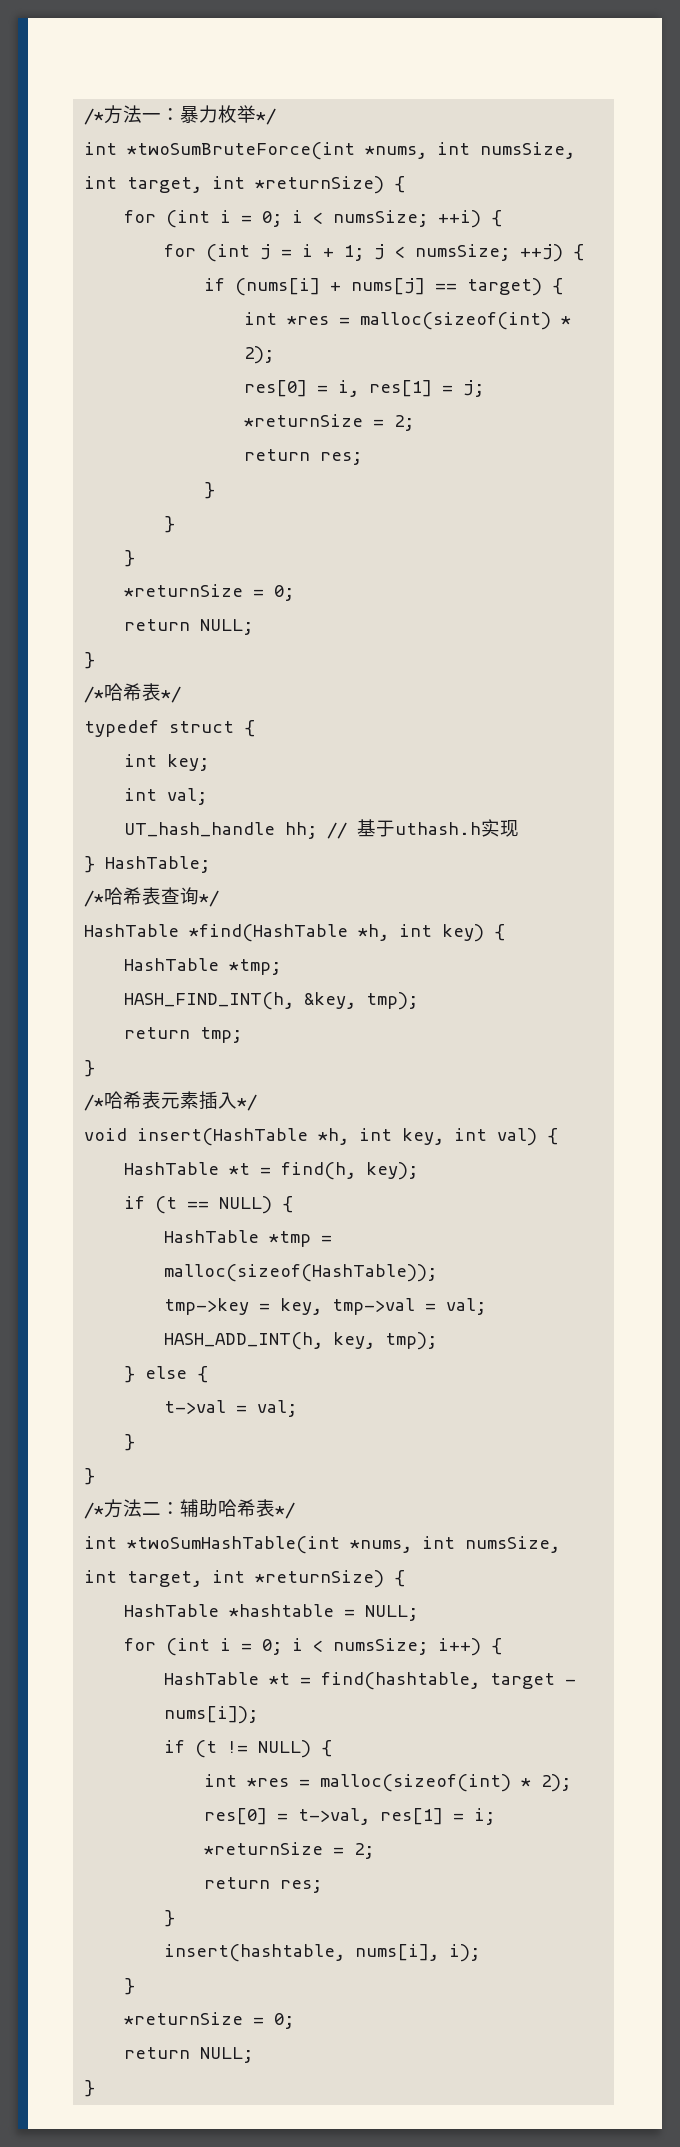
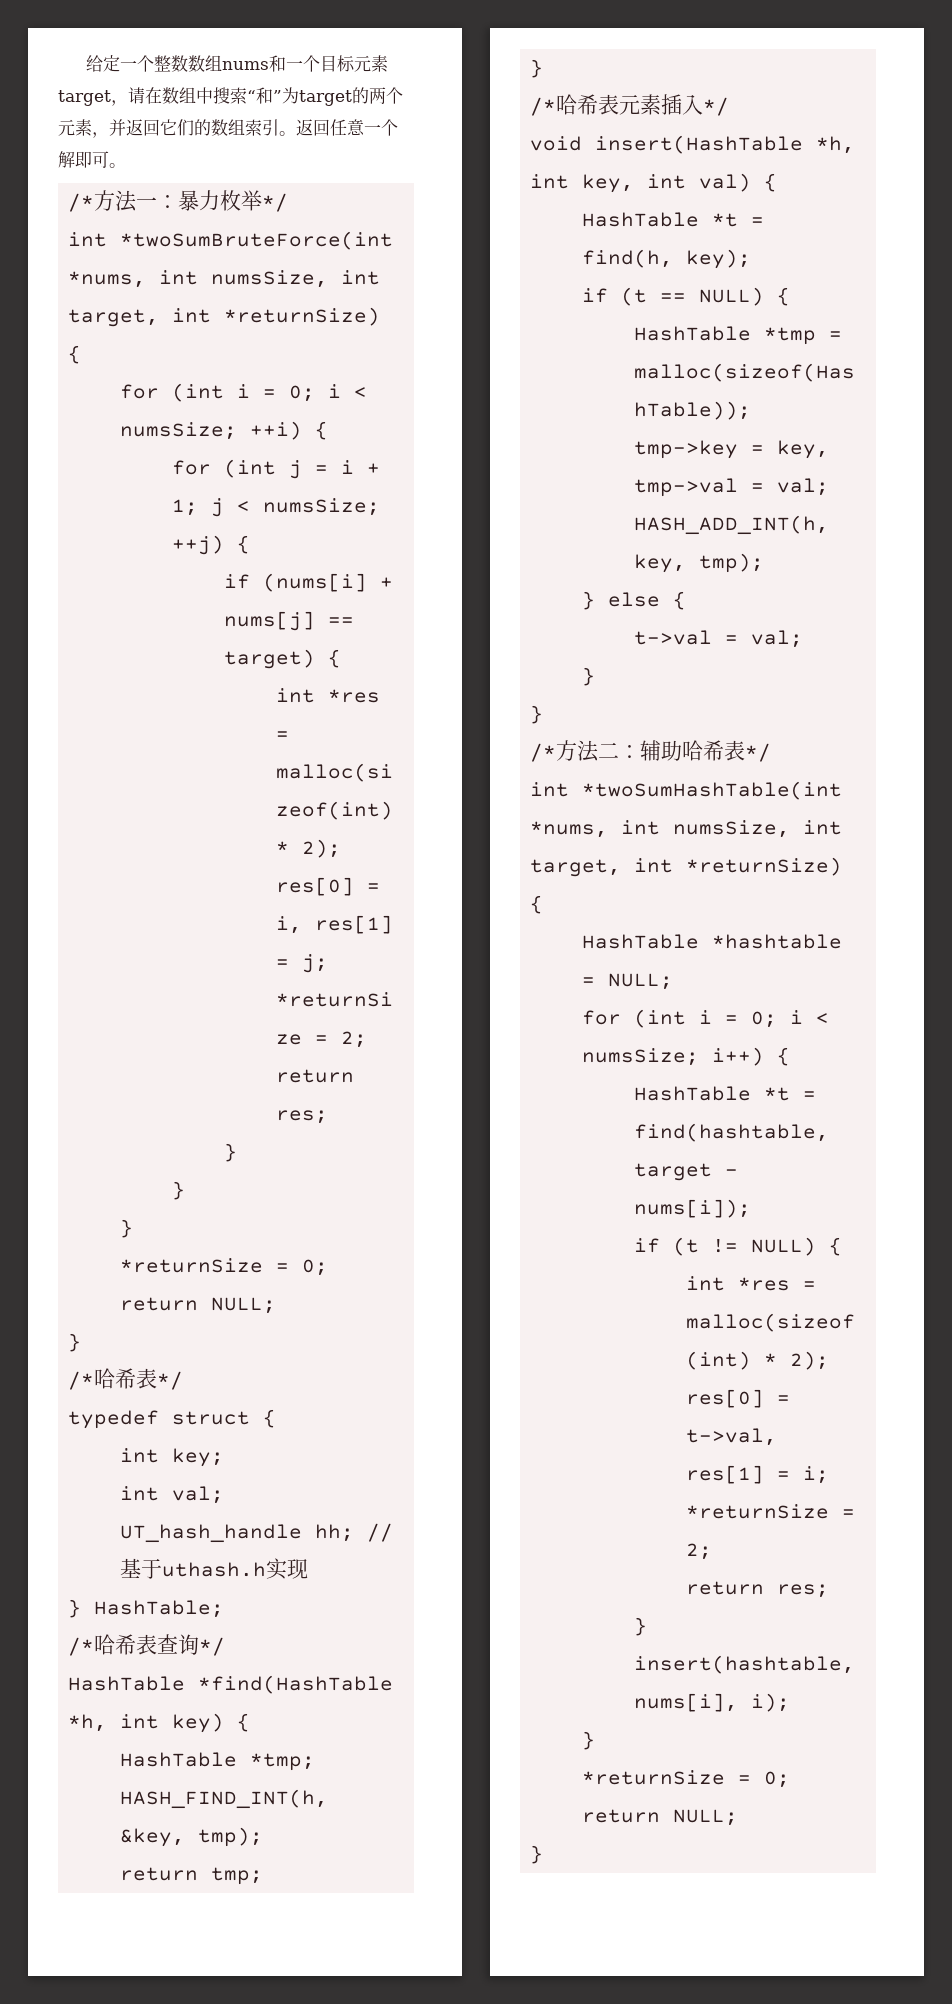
(84, 116) none -> [86,55,389,72] [58,87,403,106] [58,119,398,138] [58,151,126,168] 给定一个整数数组nums和一个目标元素target，请在数组中搜索“和”为target的两个元素，并返回它们的数组索引。返回任意一个解即可。 //

